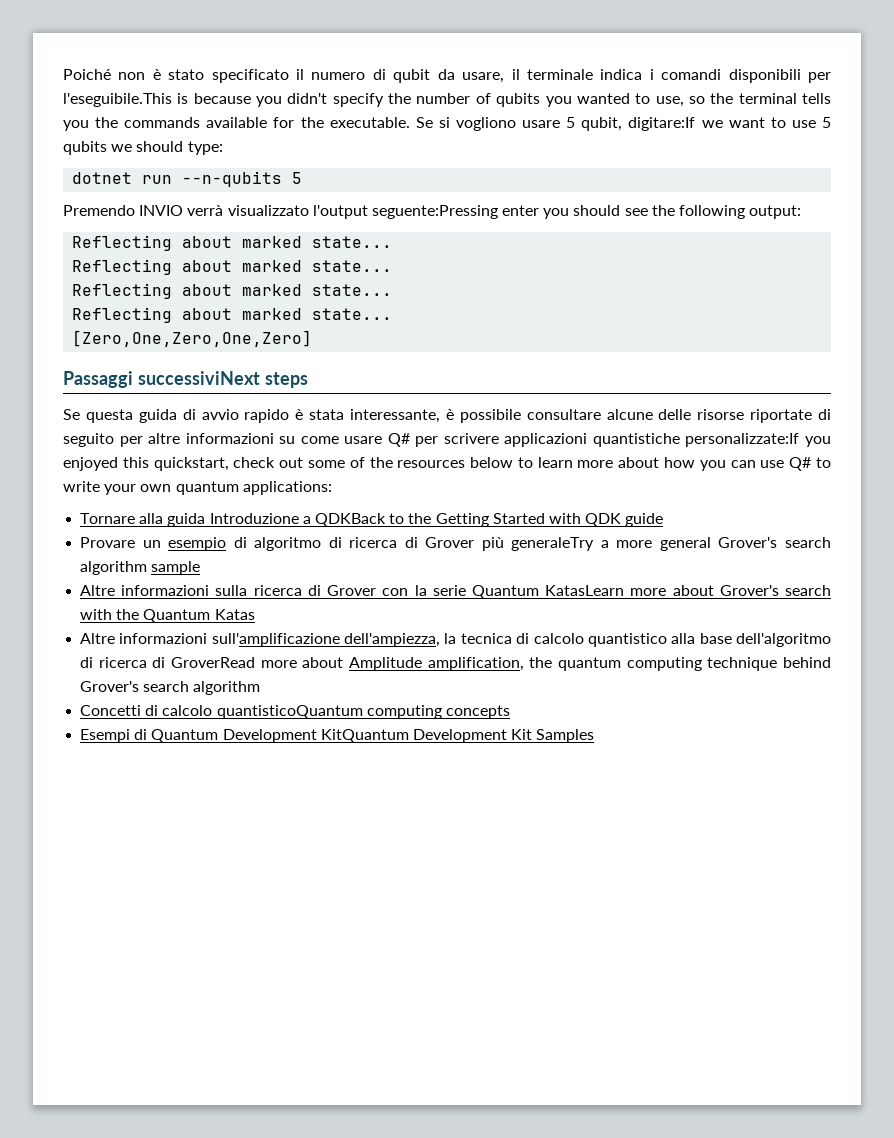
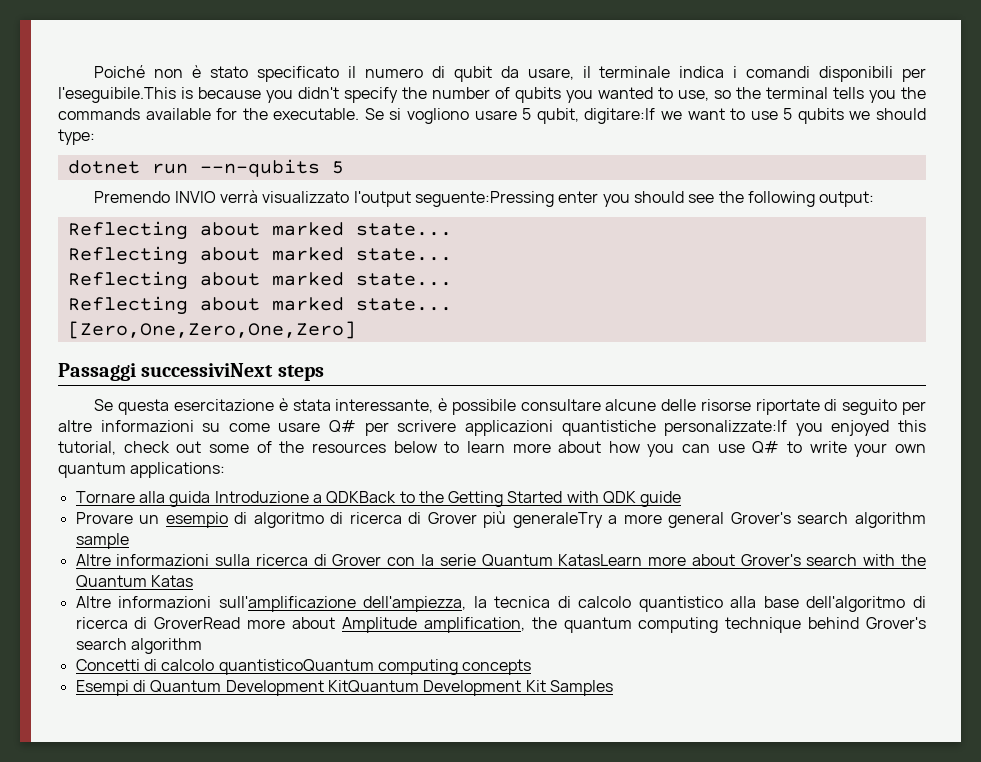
[138,409,290,423] guida di avvio rapido -> [174,399,275,411] esercitazione
[153,457,229,471] quickstart, -> [58,441,116,455] tutorial,

